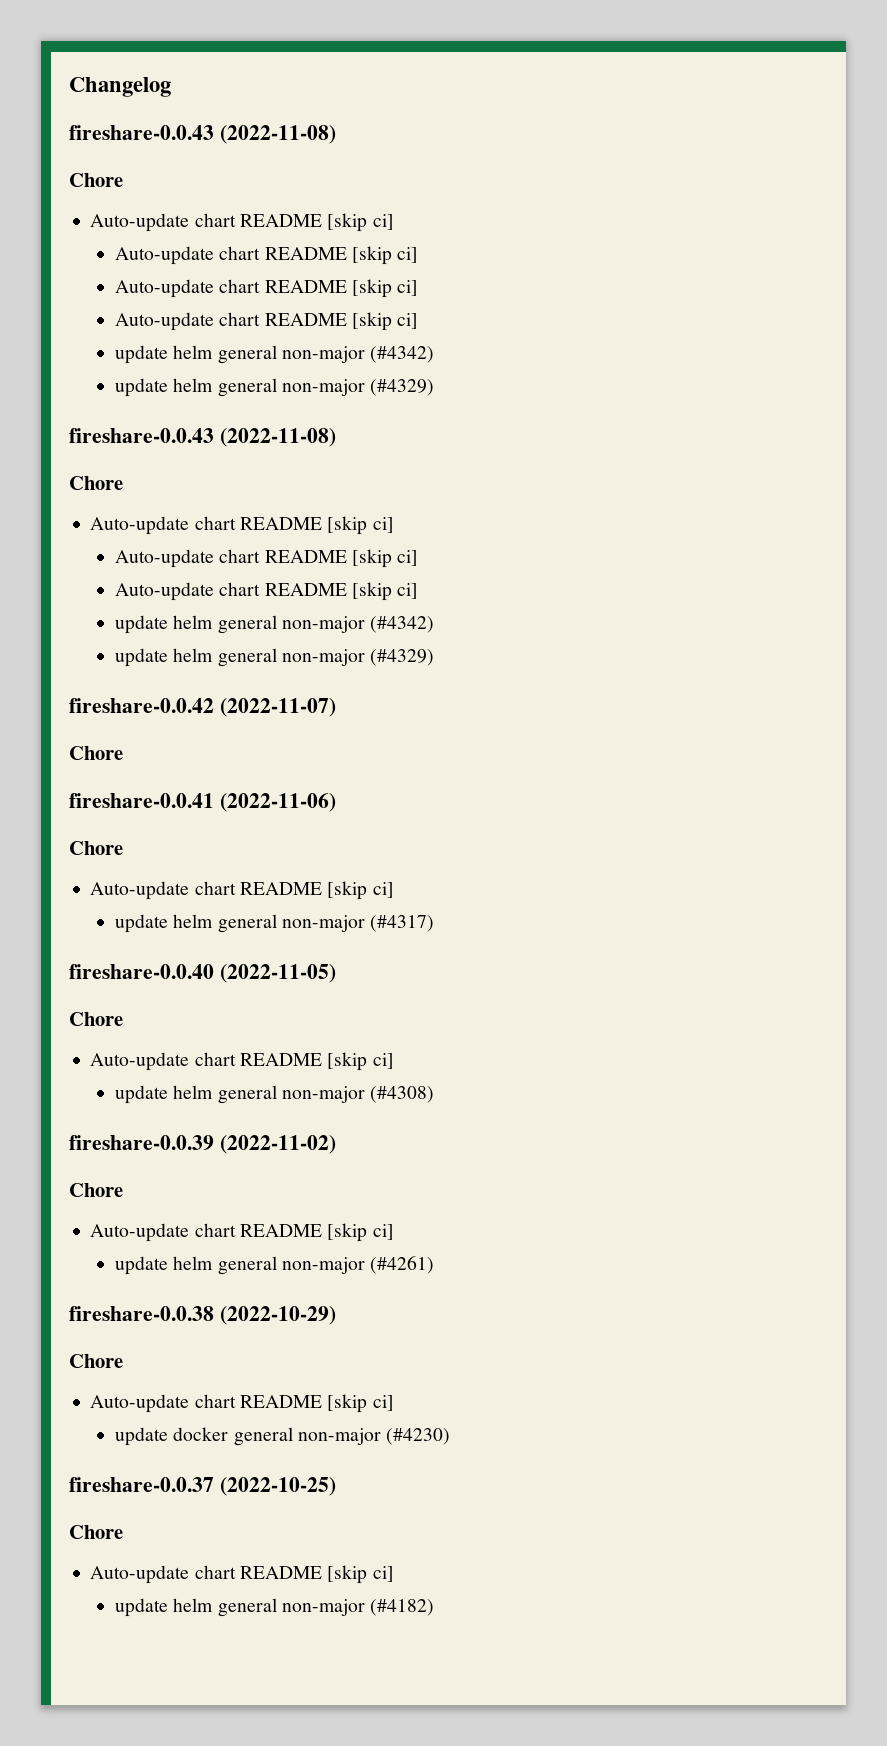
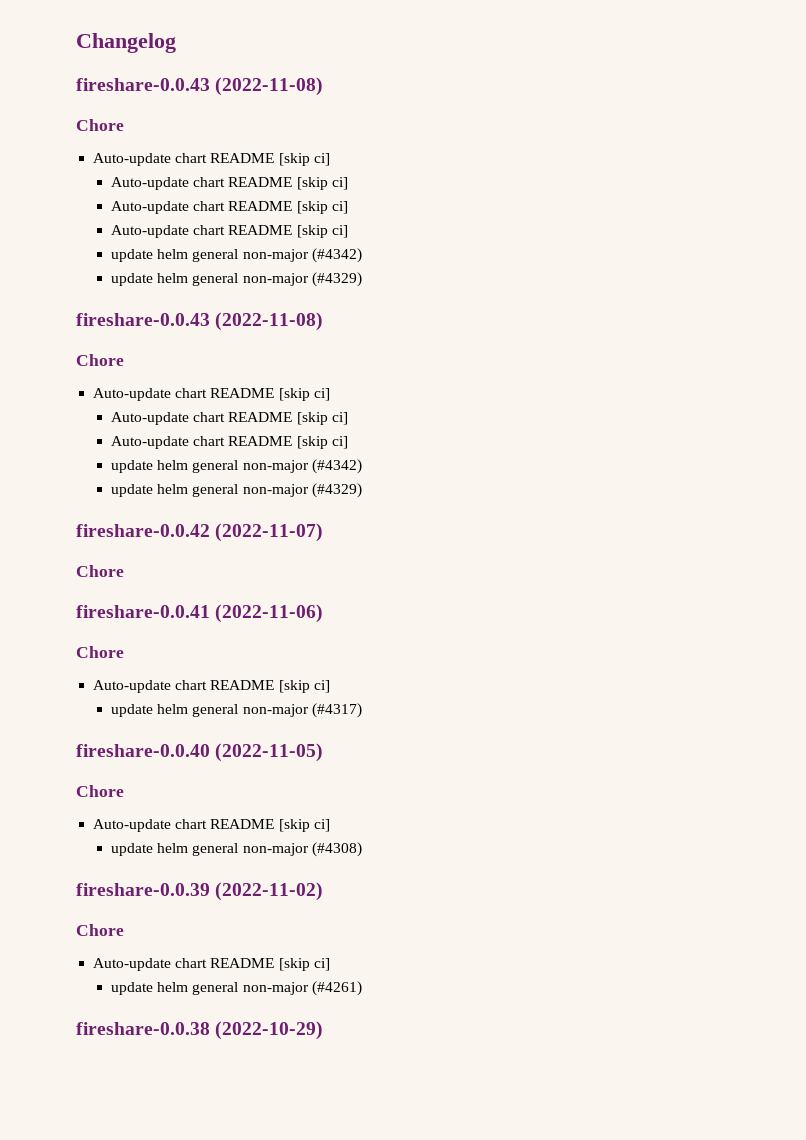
[69,1354,123,1368] [90,1394,394,1413] [114,1427,451,1446] [69,1477,336,1496] [69,1525,123,1539] [90,1565,394,1584] [114,1598,435,1617] // Chore // Auto-update chart README [skip ci] // update docker general non-major (#4230) // fireshare-0.0.37 (2022-10-25) // Chore // Auto-update chart README [skip ci] // update helm general non-major (#4182) -> (324, 1030) none

